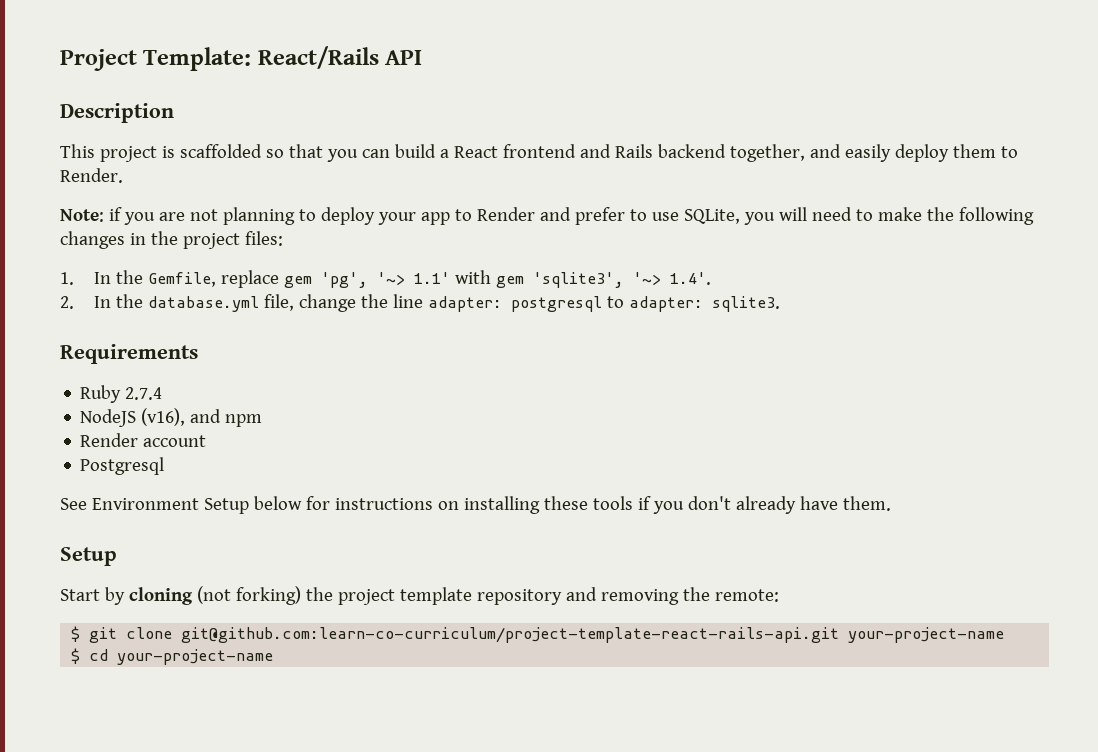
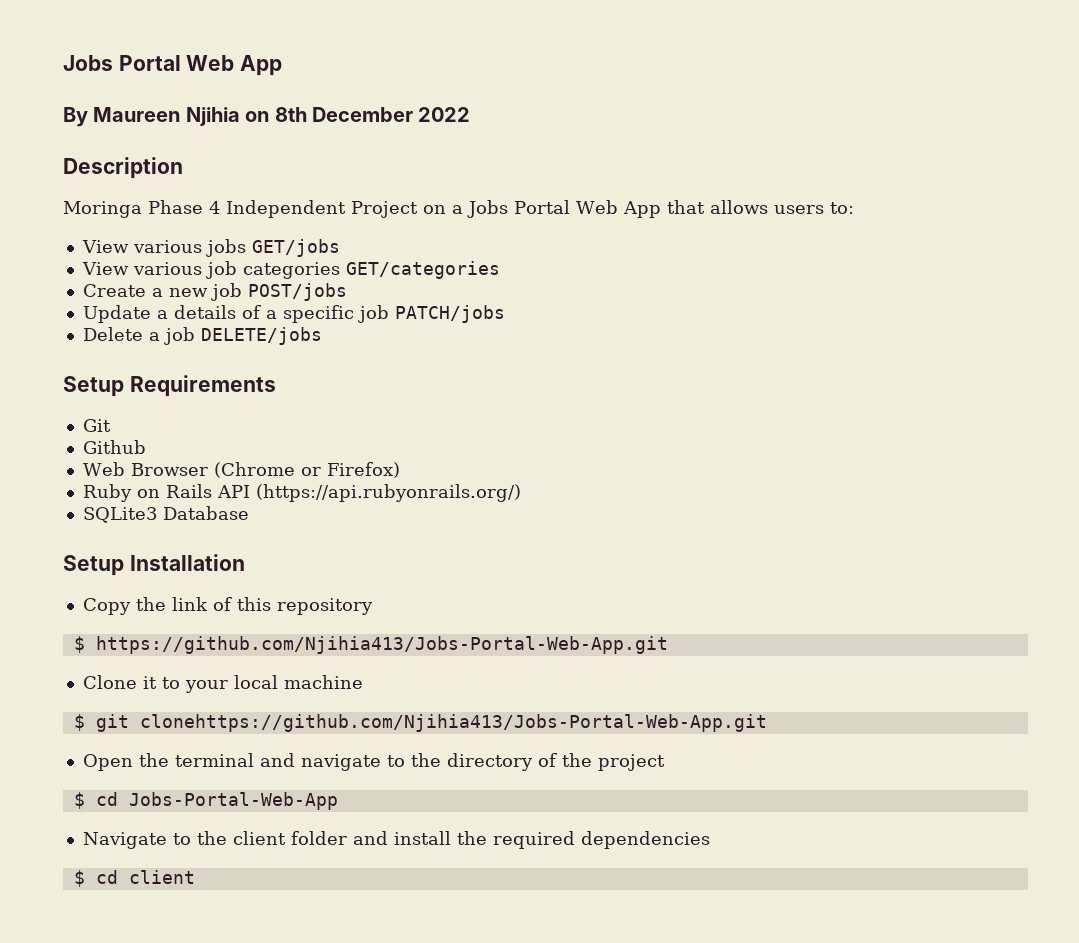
[60,46,423,71] [60,103,174,123] [60,144,1018,162] [60,168,123,183] [60,207,1034,225] [60,231,283,249] [60,270,712,288] [60,294,781,312] [60,344,198,364] [80,385,163,403] [80,408,263,427] [80,433,207,447] [80,457,165,475] [60,496,891,514] [60,547,117,566] [60,586,779,605] [71,626,1005,643] [71,648,274,665] Project Template: React/Rails API // Description // This project is scaffolded so that you can build a React frontend and Rails backend together, and easily deploy them to Render. // Note: if you are not planning to deploy your app to Render and prefer to use SQLite, you will need to make the following changes in the project files: // 1. In the Gemfile, replace gem 'pg', '~> 1.1' with gem 'sqlite3', '~> 1.4'. // 2. In the database.yml file, change the line adapter: postgresql to adapter: sqlite3. // Requirements // Ruby 2.7.4 // NodeJS (v16), and npm // Render account // Postgresql // See Environment Setup below for instructions on installing these tools if you don't already have them. // Setup // Start by cloning (not forking) the project template repository and removing the remote: // $ git clone git@github.com:learn-co-curriculum/project-template-react-rails-api.git your-project-name // $ cd your-project-name -> [63,55,283,76] [63,107,471,127] [63,157,183,179] [63,200,854,218] [81,239,340,257] [81,261,500,279] [82,283,347,301] [82,305,505,323] [82,327,322,345] [63,375,276,397] [82,419,111,432] [82,440,146,454] [82,462,400,478] [82,484,521,502] [82,506,249,523] [63,554,245,576] [82,597,373,615] [73,636,668,654] [82,675,363,693] [73,714,767,732] [82,753,665,771] [73,792,338,810] [82,831,710,849] [73,870,195,887] Jobs Portal Web App // By Maureen Njihia on 8th December 2022 // Description // Moringa Phase 4 Independent Project on a Jobs Portal Web App that allows users to: // View various jobs GET/jobs // View various job categories GET/categories // Create a new job POST/jobs // Update a details of a specific job PATCH/jobs // Delete a job DELETE/jobs // Setup Requirements // Git // Github // Web Browser (Chrome or Firefox) // Ruby on Rails API (https://api.rubyonrails.org/) // SQLite3 Database // Setup Installation // Copy the link of this repository // $ https://github.com/Njihia413/Jobs-Portal-Web-App.git // Clone it to your local machine // $ git clonehttps://github.com/Njihia413/Jobs-Portal-Web-App.git // Open the terminal and navigate to the directory of the project // $ cd Jobs-Portal-Web-App // Navigate to the client folder and install the required dependencies // $ cd client

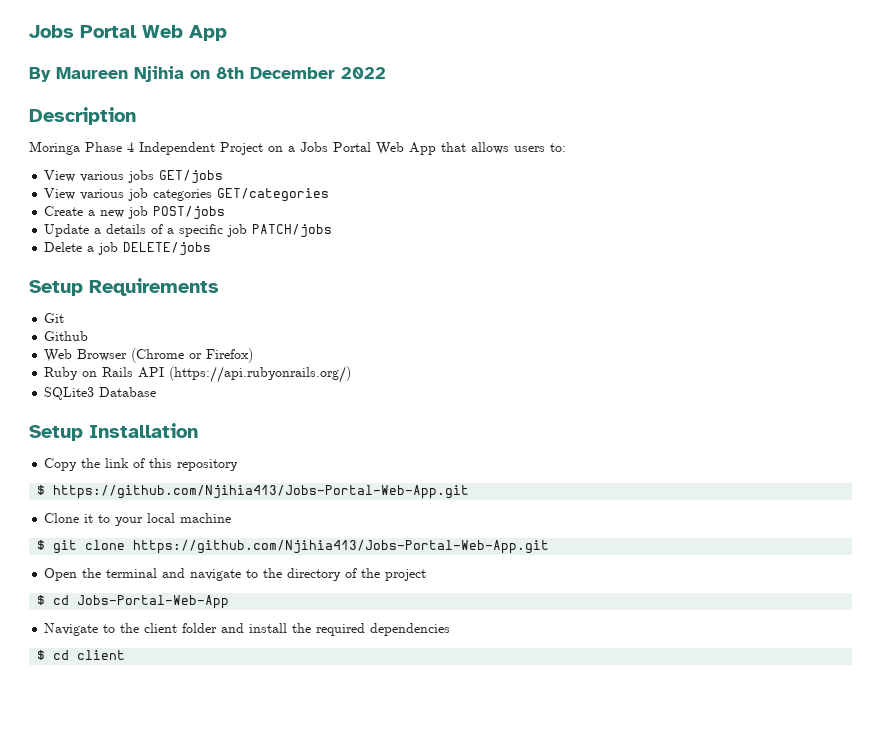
[139,714,767,732] clonehttps://github.com/Njihia413/Jobs-Portal-Web-App.git -> [85,540,550,554] clone https://github.com/Njihia413/Jobs-Portal-Web-App.git

